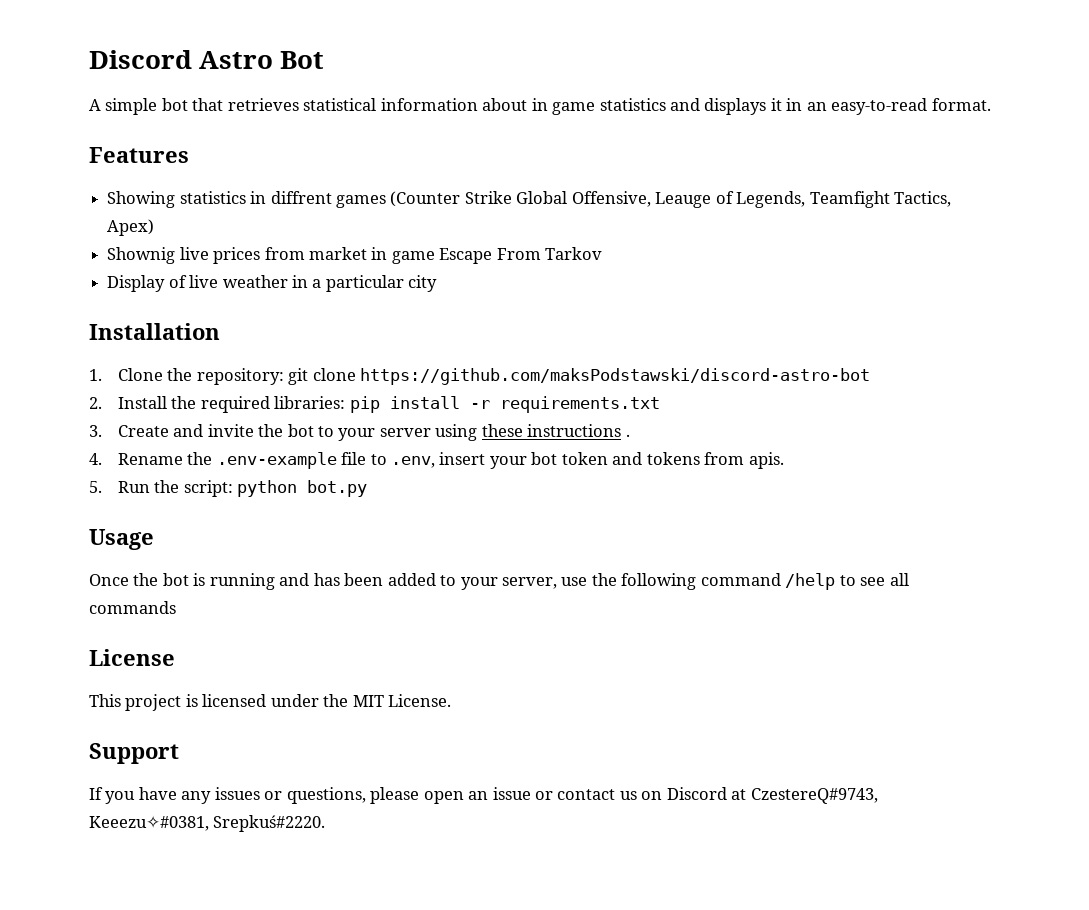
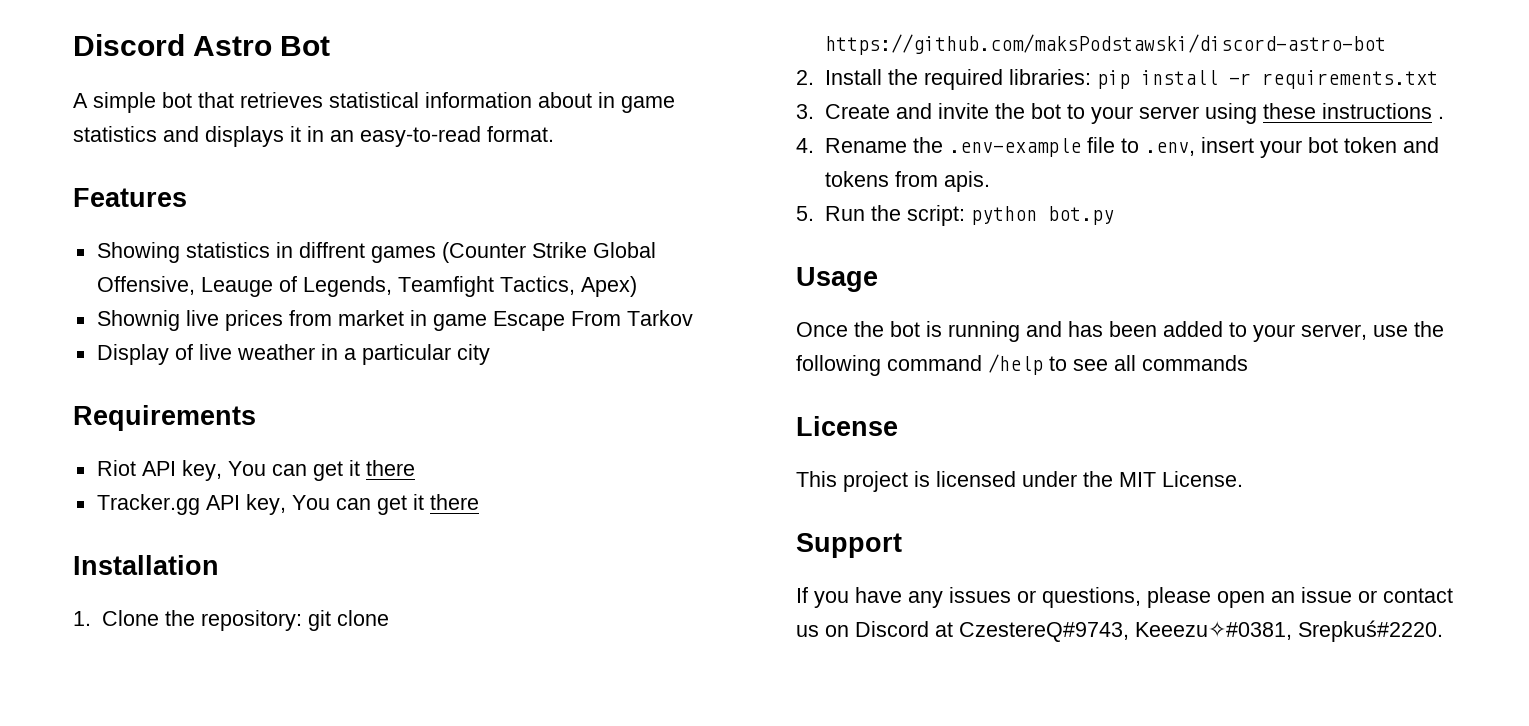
(438, 283) none -> [73,405,256,431] [96,460,415,481] [96,494,479,515] // Requirements // Riot API key, You can get it there // Tracker.gg API key, You can get it there

